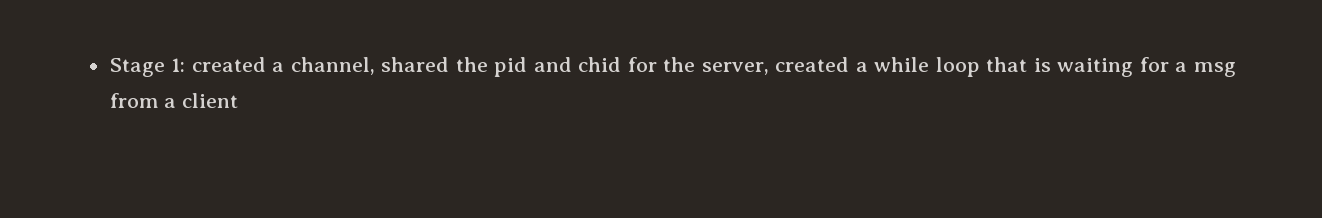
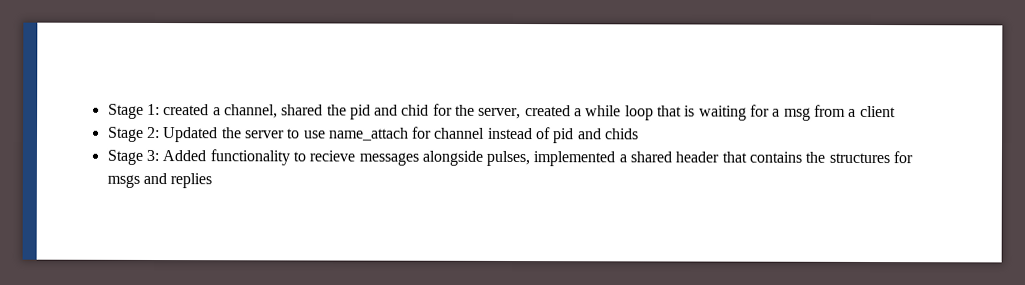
(239, 100) none -> [107,126,640,144] [106,149,914,167] [106,172,213,189] // Stage 2: Updated the server to use name_attach for channel instead of pid and chids // Stage 3: Added functionality to recieve messages alongside pulses, implemented a shared header that contains the structures for msgs and replies

